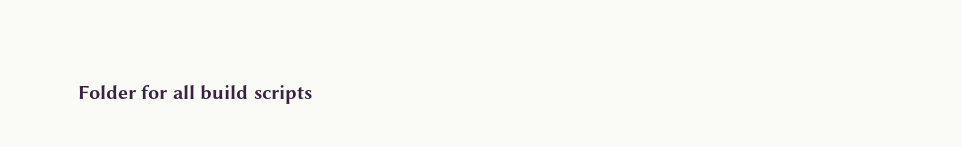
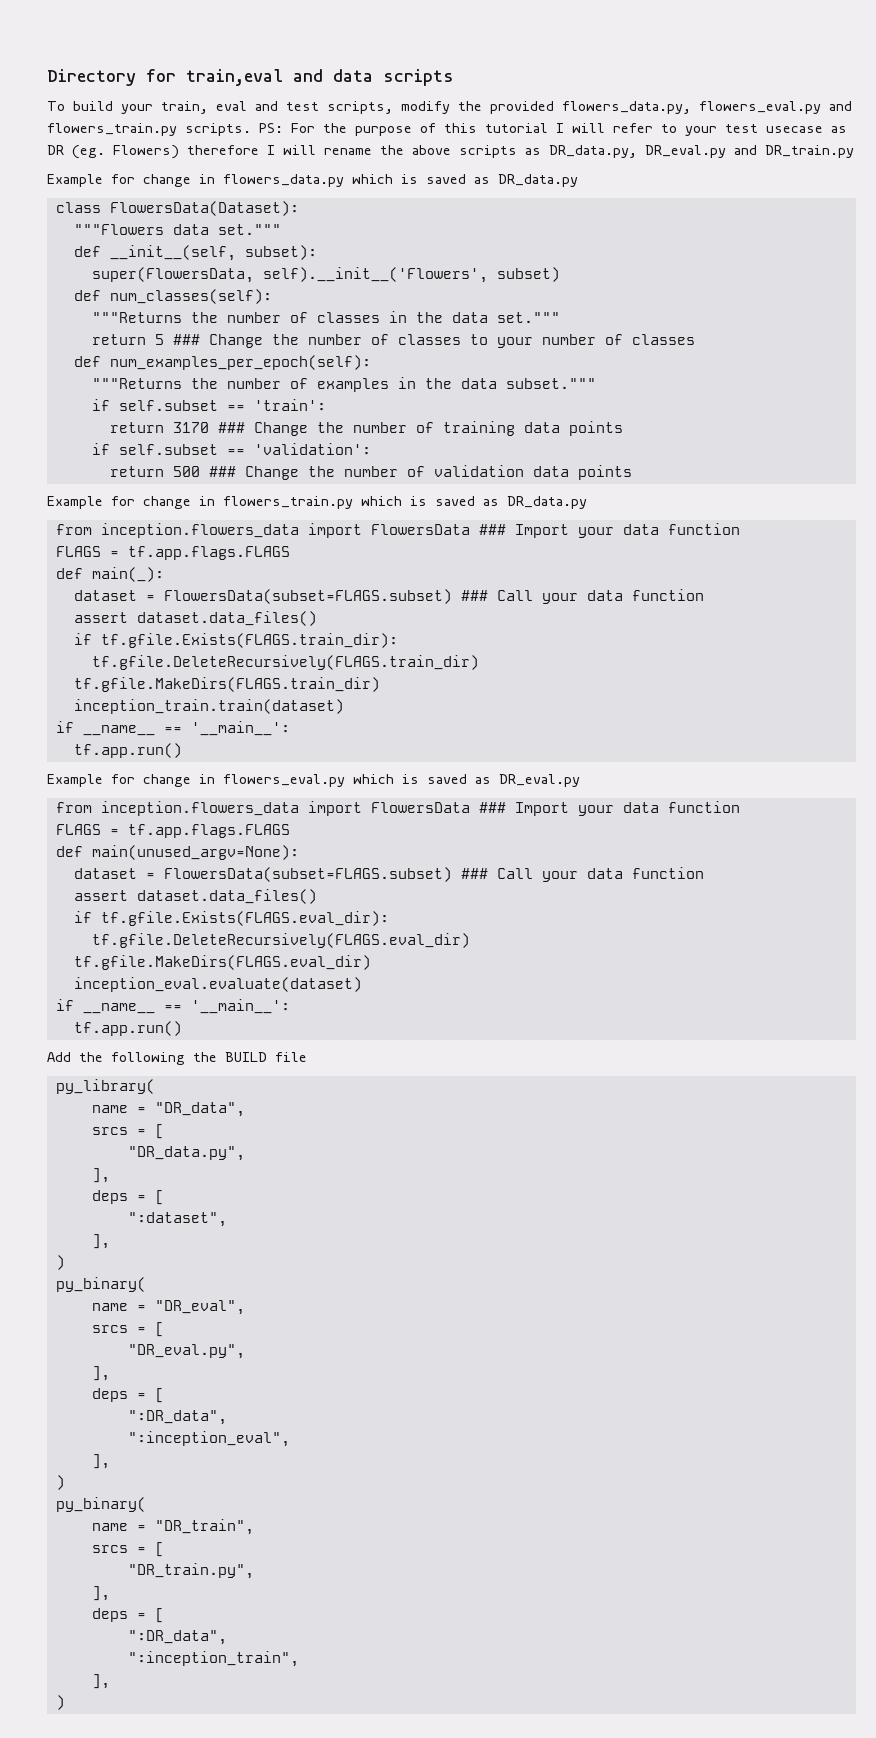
[78,85,312,104] Folder for all build scripts -> [47,69,454,86] [47,101,852,114] [47,123,847,136] [47,145,854,159] [47,174,578,187] [55,201,299,216] [73,224,281,235] [73,245,317,261] [91,267,560,283] [73,289,272,304] [91,311,560,323] [91,334,695,348] [73,355,371,370] [91,377,596,392] [91,399,326,411] [109,421,623,436] [91,443,371,455] [109,465,632,480] [47,496,587,509] [55,523,740,538] [55,546,290,560] [55,567,164,582] [73,589,704,604] [73,611,317,626] [73,633,398,648] [91,655,479,670] [73,677,380,692] [73,699,344,714] [55,721,290,736] [73,743,182,758] [47,774,580,787] [55,801,740,816] [55,824,290,838] [55,845,299,860] [73,867,704,882] [73,889,317,904] [73,911,389,926] [91,933,470,948] [73,955,371,970] [73,977,362,992] [55,999,290,1014] [73,1021,182,1036] [47,1052,307,1065] [55,1079,155,1094] [91,1102,245,1117] [91,1124,164,1139] [127,1146,245,1161] [91,1168,110,1183] [91,1190,164,1205] [127,1212,227,1227] [91,1234,110,1249] [55,1255,65,1270] [55,1277,146,1292] [91,1300,245,1315] [91,1322,164,1337] [127,1344,245,1359] [91,1366,110,1381] [91,1388,164,1403] [127,1410,227,1425] [127,1431,290,1447] [91,1454,110,1469] [55,1475,65,1490] [55,1497,146,1512] [91,1519,254,1535] [91,1542,164,1557] [127,1563,254,1579] [91,1586,110,1601] [91,1608,164,1623] [127,1630,227,1645] [127,1651,299,1667] [91,1674,110,1689] [55,1695,65,1710] Directory for train,eval and data scripts // To build your train, eval and test scripts, modify the provided flowers_data.py, flowers_eval.py and flowers_train.py scripts. PS: For the purpose of this tutorial I will refer to your test usecase as DR (eg. Flowers) therefore I will rename the above scripts as DR_data.py, DR_eval.py and DR_train.py // Example for change in flowers_data.py which is saved as DR_data.py // class FlowersData(Dataset): // """Flowers data set.""" // def __init__(self, subset): // super(FlowersData, self).__init__('Flowers', subset) // def num_classes(self): // """Returns the number of classes in the data set.""" // return 5 ### Change the number of classes to your number of classes // def num_examples_per_epoch(self): // """Returns the number of examples in the data subset.""" // if self.subset == 'train': // return 3170 ### Change the number of training data points // if self.subset == 'validation': // return 500 ### Change the number of validation data points // Example for change in flowers_train.py which is saved as DR_data.py // from inception.flowers_data import FlowersData ### Import your data function // FLAGS = tf.app.flags.FLAGS // def main(_): // dataset = FlowersData(subset=FLAGS.subset) ### Call your data function // assert dataset.data_files() // if tf.gfile.Exists(FLAGS.train_dir): // tf.gfile.DeleteRecursively(FLAGS.train_dir) // tf.gfile.MakeDirs(FLAGS.train_dir) // inception_train.train(dataset) // if __name__ == '__main__': // tf.app.run() // Example for change in flowers_eval.py which is saved as DR_eval.py // from inception.flowers_data import FlowersData ### Import your data function // FLAGS = tf.app.flags.FLAGS // def main(unused_argv=None): // dataset = FlowersData(subset=FLAGS.subset) ### Call your data function // assert dataset.data_files() // if tf.gfile.Exists(FLAGS.eval_dir): // tf.gfile.DeleteRecursively(FLAGS.eval_dir) // tf.gfile.MakeDirs(FLAGS.eval_dir) // inception_eval.evaluate(dataset) // if __name__ == '__main__': // tf.app.run() // Add the following the BUILD file // py_library( // name = "DR_data", // srcs = [ // "DR_data.py", // ], // deps = [ // ":dataset", // ], // ) // py_binary( // name = "DR_eval", // srcs = [ // "DR_eval.py", // ], // deps = [ // ":DR_data", // ":inception_eval", // ], // ) // py_binary( // name = "DR_train", // srcs = [ // "DR_train.py", // ], // deps = [ // ":DR_data", // ":inception_train", // ], // )

